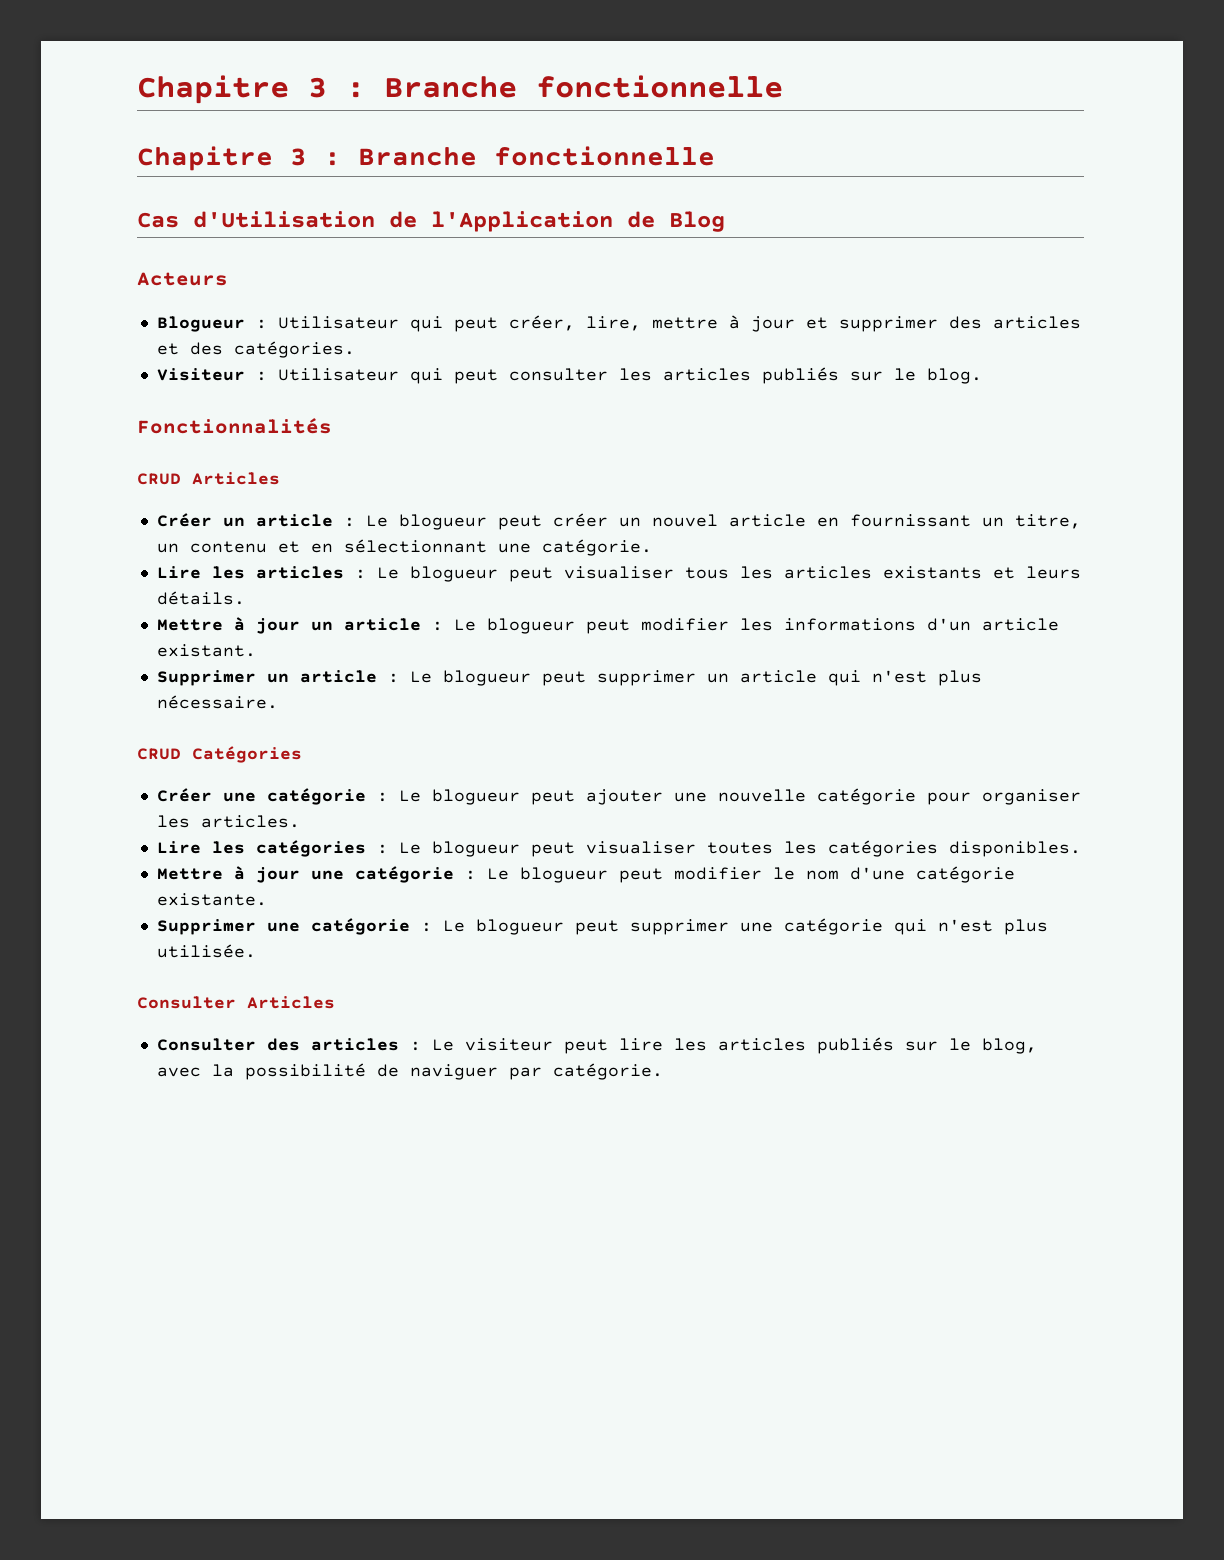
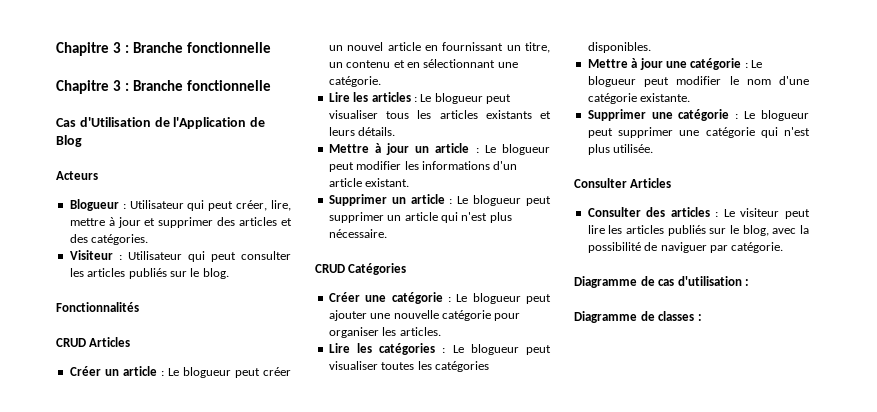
(663, 1071) none -> [574,276,750,288] [574,311,702,323] // Diagramme de cas d'utilisation : // Diagramme de classes :

